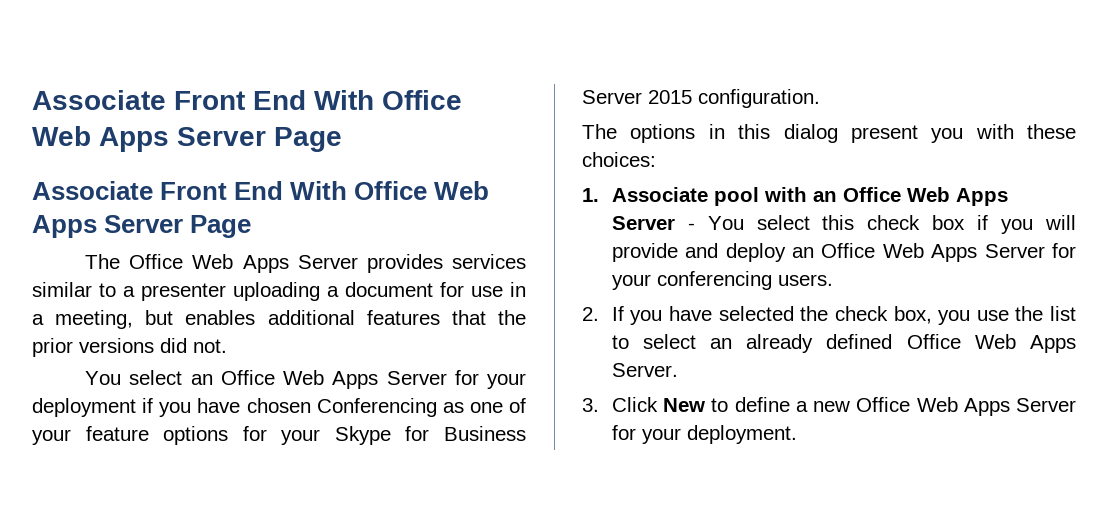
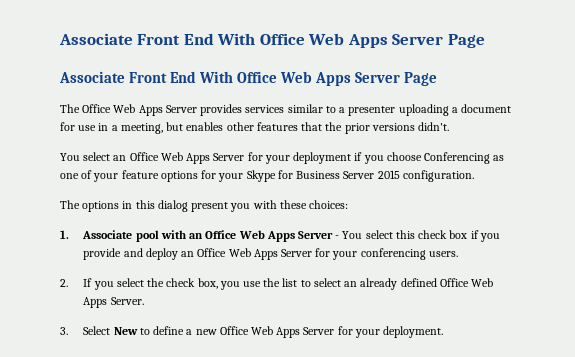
[267,310,355,325] additional -> [226,122,254,131] other
[160,338,227,353] did not. -> [418,122,450,131] didn't.
[197,398,311,413] have chosen -> [386,152,422,161] choose
[1045,215,1076,230] will -> (500, 237) none
[669,306,794,321] have selected -> [116,278,144,287] select
[611,397,658,412] Click -> [83,326,111,335] Select

